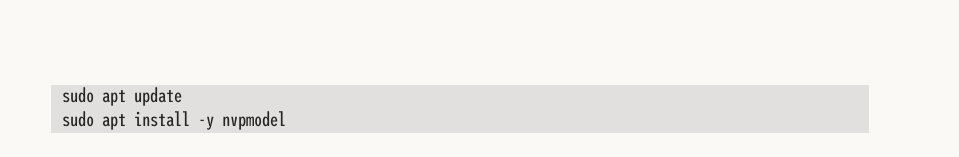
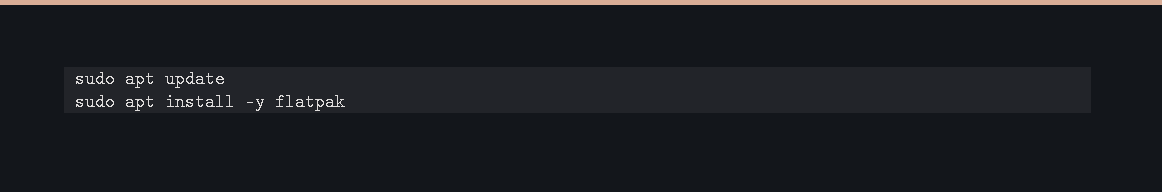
[222,111,287,130] nvpmodel -> [274,93,345,111] flatpak

